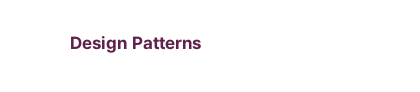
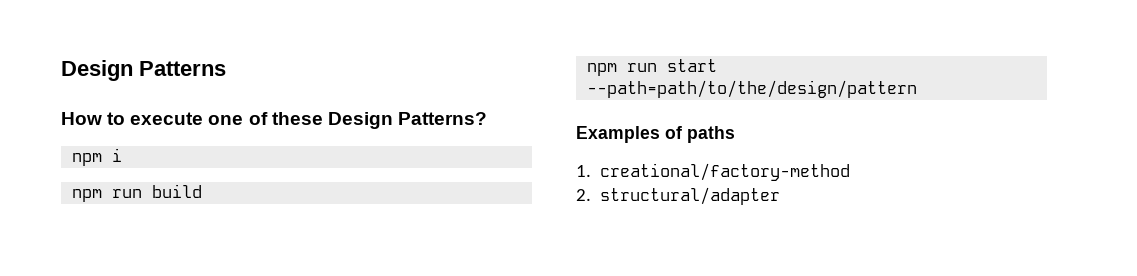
(201, 43) none -> [61,112,487,129] [72,148,123,166] [72,184,203,202] [587,59,718,76] [587,80,918,98] [576,126,735,143] [576,163,851,181] [576,187,781,205] // How to execute one of these Design Patterns? // npm i // npm run build // npm run start --path=path/to/the/design/pattern // Examples of paths // 1. creational/factory-method // 2. structural/adapter

